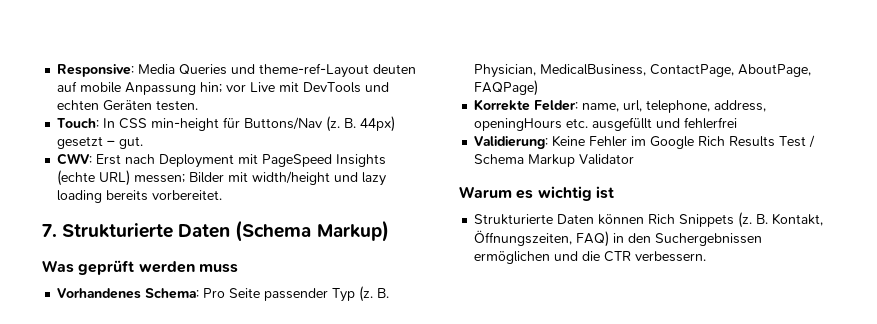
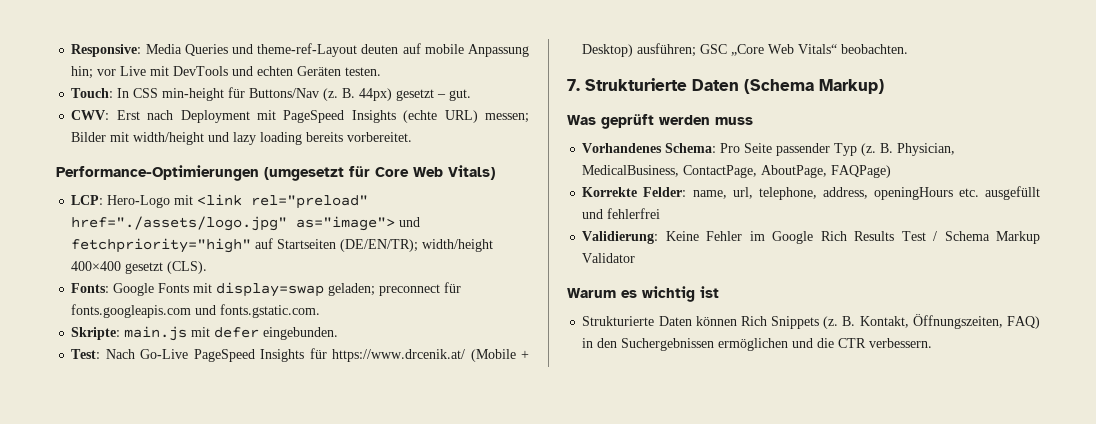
(223, 195) none -> [56,165,495,181] [71,194,369,209] [71,216,421,231] [71,238,494,253] [71,261,208,274] [71,282,462,297] [71,304,321,318] [71,326,339,341] [71,348,529,362] [582,43,909,57] // Performance-Optimierungen (umgesetzt für Core Web Vitals) // LCP: Hero-Logo mit <link rel="preload" href="./assets/logo.jpg" as="image"> und fetchpriority="high" auf Startseiten (DE/EN/TR); width/height 400×400 gesetzt (CLS). // Fonts: Google Fonts mit display=swap geladen; preconnect für fonts.googleapis.com und fonts.gstatic.com. // Skripte: main.js mit defer eingebunden. // Test: Nach Go-Live PageSpeed Insights für https://www.drcenik.at/ (Mobile + Desktop) ausführen; GSC „Core Web Vitals“ beobachten.

